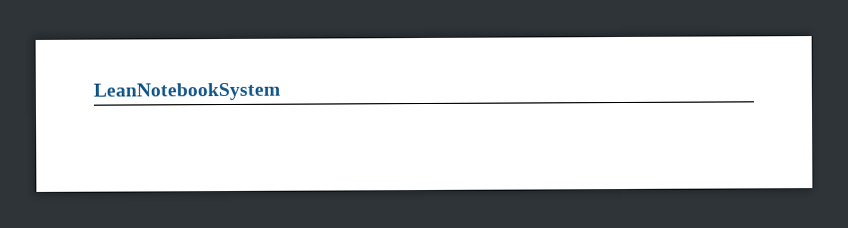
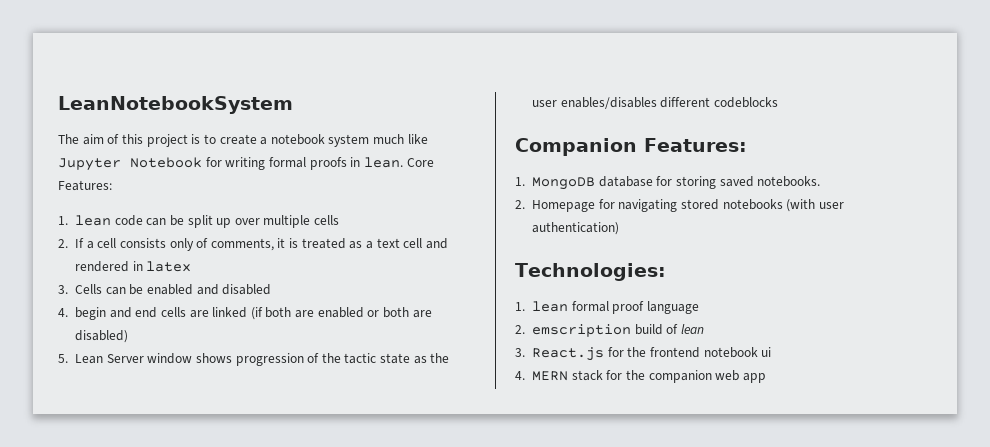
(280, 91) none -> [58,134,428,147] [58,157,434,171] [58,180,112,191] [58,215,340,228] [58,238,448,251] [74,261,192,272] [58,284,272,295] [58,307,432,320] [74,330,128,343] [58,353,450,366] [531,97,778,109] [515,138,747,156] [515,176,821,190] [515,199,844,212] [531,222,619,235] [515,263,666,281] [515,301,699,314] [515,324,704,337] [515,347,772,361] [515,370,766,383] // The aim of this project is to create a notebook system much like Jupyter Notebook for writing formal proofs in lean. Core Features: // 1. lean code can be split up over multiple cells // 2. If a cell consists only of comments, it is treated as a text cell and rendered in latex // 3. Cells can be enabled and disabled // 4. begin and end cells are linked (if both are enabled or both are disabled) // 5. Lean Server window shows progression of the tactic state as the user enables/disables different codeblocks // Companion Features: // 1. MongoDB database for storing saved notebooks. // 2. Homepage for navigating stored notebooks (with user authentication) // Technologies: // 1. lean formal proof language // 2. emscription build of lean // 3. React.js for the frontend notebook ui // 4. MERN stack for the companion web app

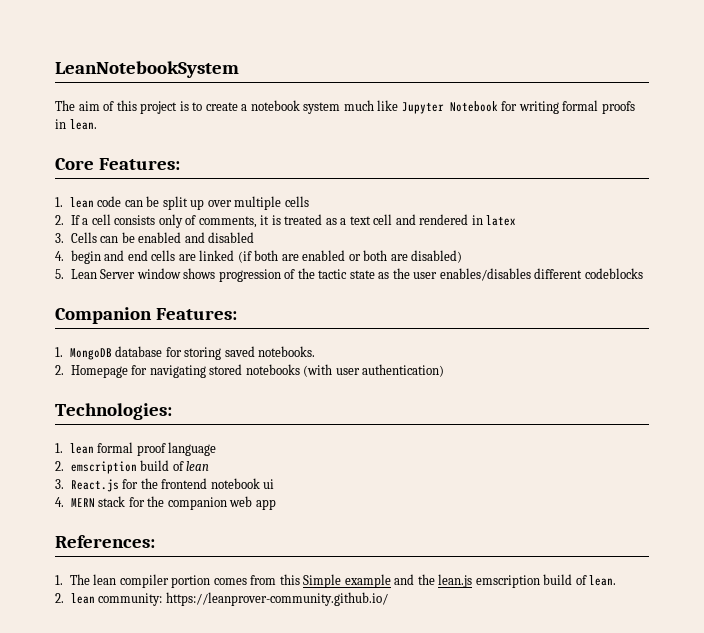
(403, 162) none -> (97, 124) //
(766, 378) none -> [55,535,155,548] [55,574,617,588] [55,592,388,606] // References: // 1. The lean compiler portion comes from this Simple example and the lean.js emscription build of lean. // 2. lean community: https://leanprover-community.github.io/

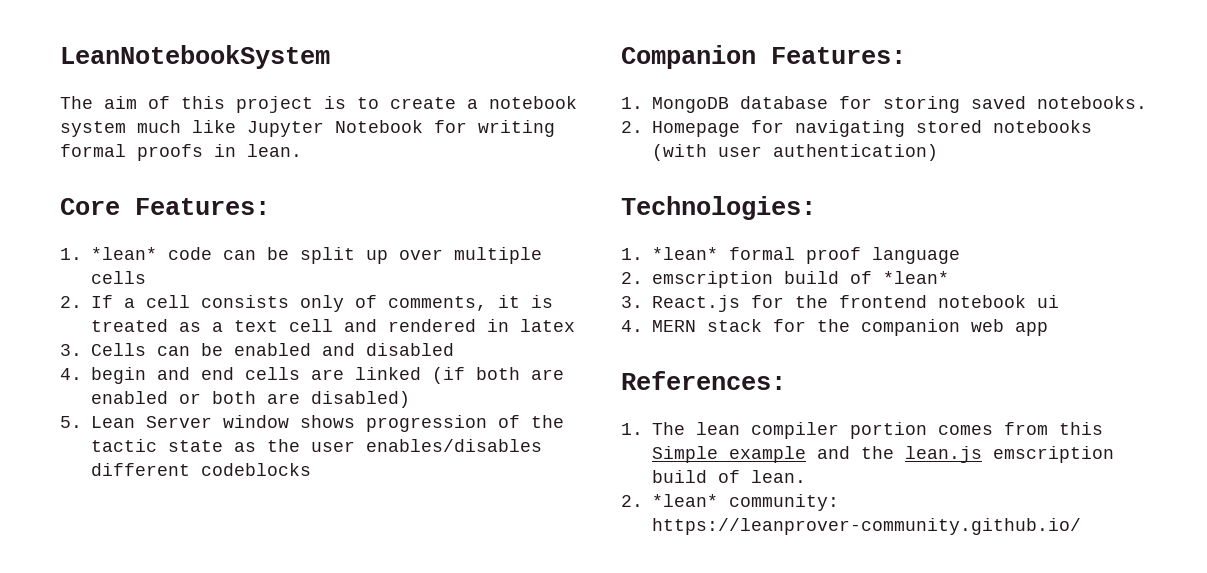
[69,197,94,208] lean -> [91,247,157,260] *lean*
[69,443,94,454] lean -> [652,247,718,260] *lean*
[186,461,210,471] lean -> [883,271,949,284] *lean*
[70,593,95,604] lean -> [652,494,718,507] *lean*

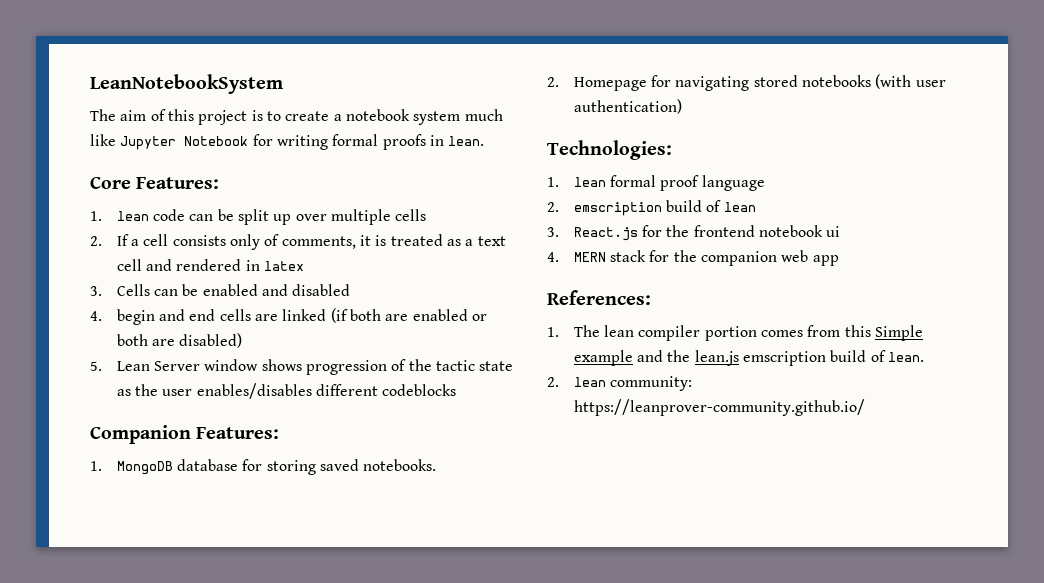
[91,247,157,260] *lean* -> [116,211,149,221] lean
[652,247,718,260] *lean* -> [573,177,606,187] lean
[883,271,949,284] *lean* -> [723,202,756,212] lean
[652,494,718,507] *lean* -> [573,377,606,387] lean

